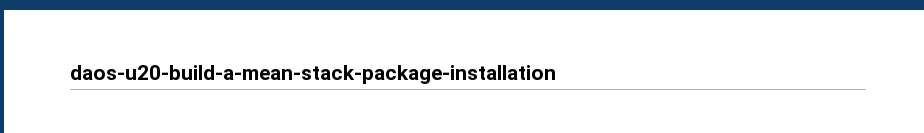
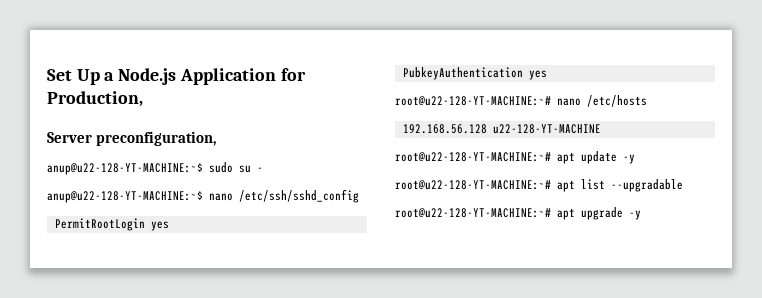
[70,65,556,84] daos-u20-build-a-mean-stack-package-installation -> [47,68,306,85] [47,91,143,107] [47,131,217,146] [47,162,263,175] [47,189,359,203] [54,218,169,231] [402,67,547,80] [395,95,647,107] [402,124,601,134] [395,151,635,164] [395,179,683,192] [395,207,641,220] Set Up a Node.js Application for Production, // Server preconfiguration, // anup@u22-128-YT-MACHINE:~$ sudo su - // anup@u22-128-YT-MACHINE:~$ nano /etc/ssh/sshd_config // PermitRootLogin yes // PubkeyAuthentication yes // root@u22-128-YT-MACHINE:~# nano /etc/hosts // 192.168.56.128 u22-128-YT-MACHINE // root@u22-128-YT-MACHINE:~# apt update -y // root@u22-128-YT-MACHINE:~# apt list --upgradable // root@u22-128-YT-MACHINE:~# apt upgrade -y

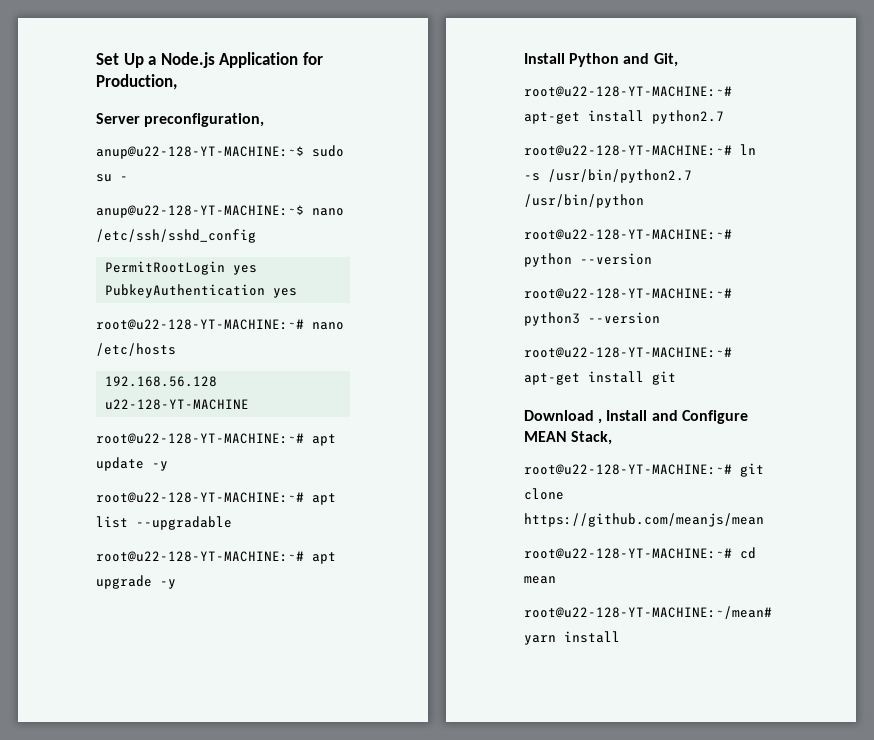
(641, 215) none -> [524,53,678,67] [524,86,732,97] [524,110,724,124] [524,144,756,156] [524,169,692,183] [524,194,644,208] [524,229,732,240] [524,253,652,267] [524,288,732,299] [524,312,660,326] [524,347,732,358] [524,371,676,385] [524,410,748,424] [524,431,613,445] [524,463,764,477] [524,488,564,500] [524,513,764,527] [524,547,756,559] [524,576,556,584] [524,606,772,619] [524,631,620,645] // Install Python and Git, // root@u22-128-YT-MACHINE:~# apt-get install python2.7 // root@u22-128-YT-MACHINE:~# ln -s /usr/bin/python2.7 /usr/bin/python // root@u22-128-YT-MACHINE:~# python --version // root@u22-128-YT-MACHINE:~# python3 --version // root@u22-128-YT-MACHINE:~# apt-get install git // Download , Install and Configure MEAN Stack, // root@u22-128-YT-MACHINE:~# git clone https://github.com/meanjs/mean // root@u22-128-YT-MACHINE:~# cd mean // root@u22-128-YT-MACHINE:~/mean# yarn install

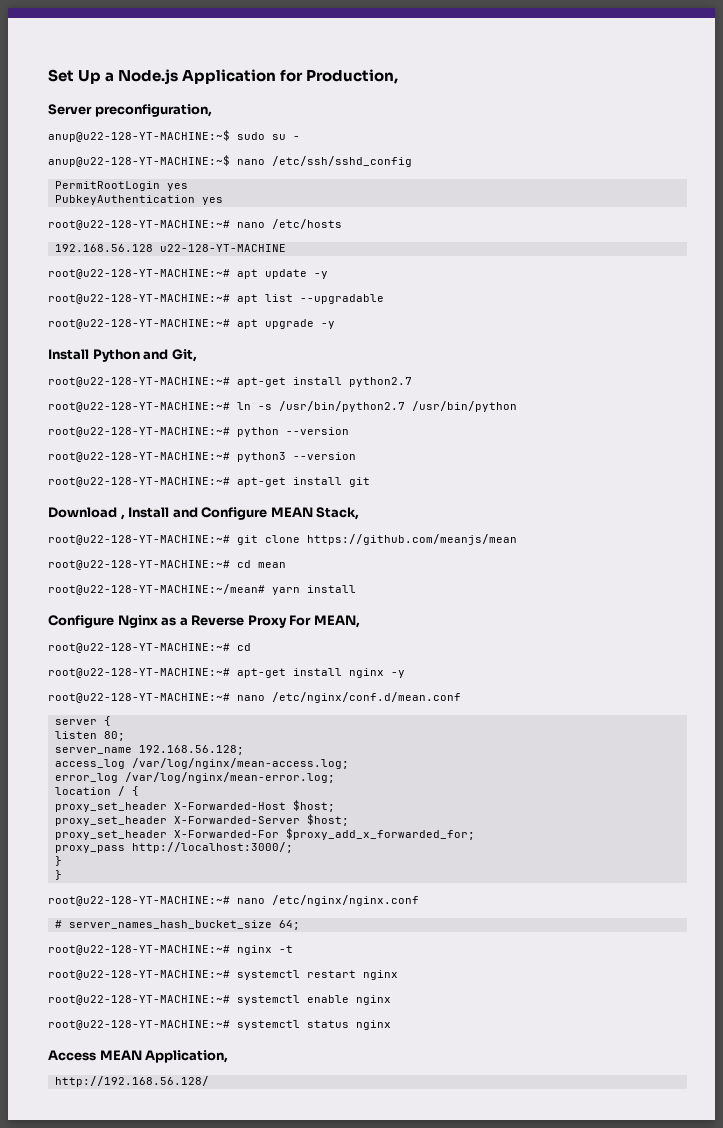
(620, 637) none -> [48,615,360,628] [48,643,251,653] [48,668,405,678] [48,692,461,703] [55,716,112,726] [55,731,126,741] [55,745,245,755] [55,758,350,769] [55,772,336,783] [55,786,140,796] [55,800,336,812] [55,814,350,826] [55,828,476,840] [55,842,294,853] [55,856,63,866] [55,870,63,880] [48,895,419,906] [55,920,301,930] [48,945,293,955] [48,970,398,980] [48,995,391,1005] [48,1020,391,1030] [48,1050,229,1063] [55,1076,210,1087] // Configure Nginx as a Reverse Proxy For MEAN, // root@u22-128-YT-MACHINE:~# cd // root@u22-128-YT-MACHINE:~# apt-get install nginx -y // root@u22-128-YT-MACHINE:~# nano /etc/nginx/conf.d/mean.conf // server { // listen 80; // server_name 192.168.56.128; // access_log /var/log/nginx/mean-access.log; // error_log /var/log/nginx/mean-error.log; // location / { // proxy_set_header X-Forwarded-Host $host; // proxy_set_header X-Forwarded-Server $host; // proxy_set_header X-Forwarded-For $proxy_add_x_forwarded_for; // proxy_pass http://localhost:3000/; // } // } // root@u22-128-YT-MACHINE:~# nano /etc/nginx/nginx.conf // # server_names_hash_bucket_size 64; // root@u22-128-YT-MACHINE:~# nginx -t // root@u22-128-YT-MACHINE:~# systemctl restart nginx // root@u22-128-YT-MACHINE:~# systemctl enable nginx // root@u22-128-YT-MACHINE:~# systemctl status nginx // Access MEAN Application, // http://192.168.56.128/

